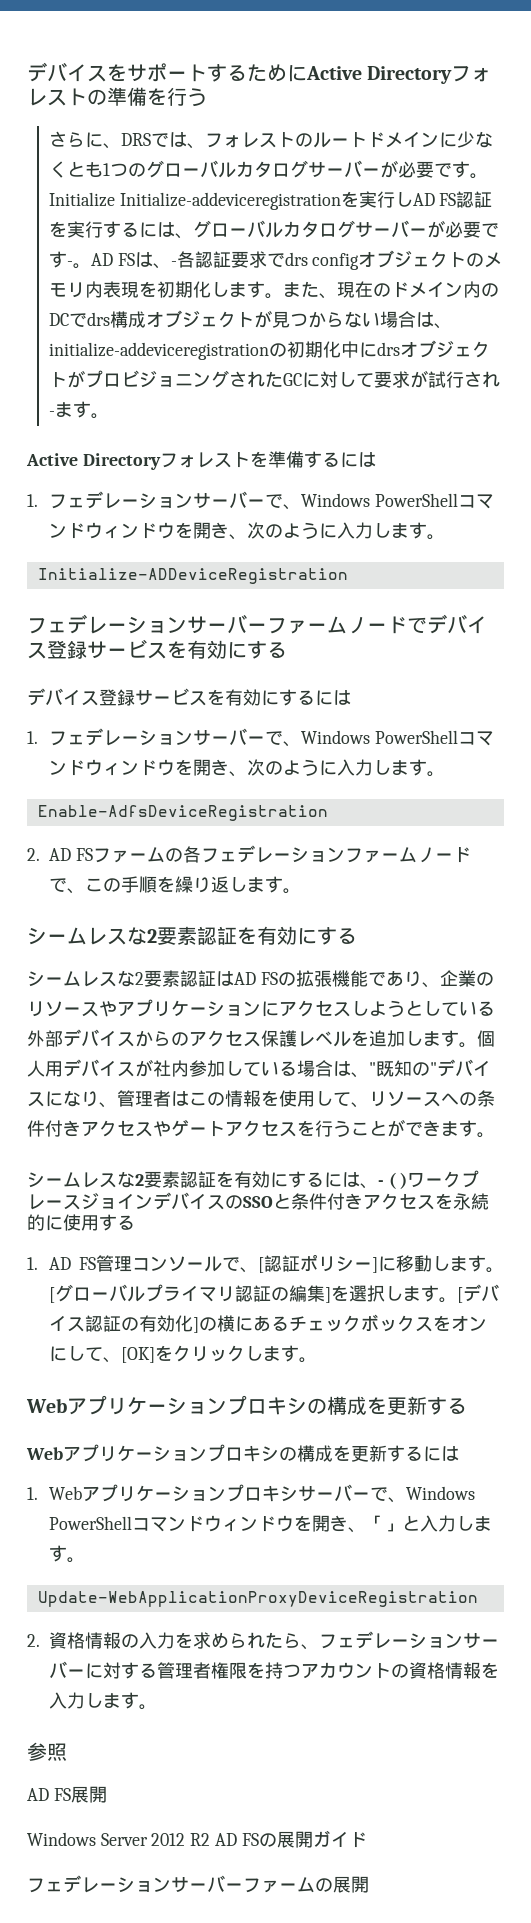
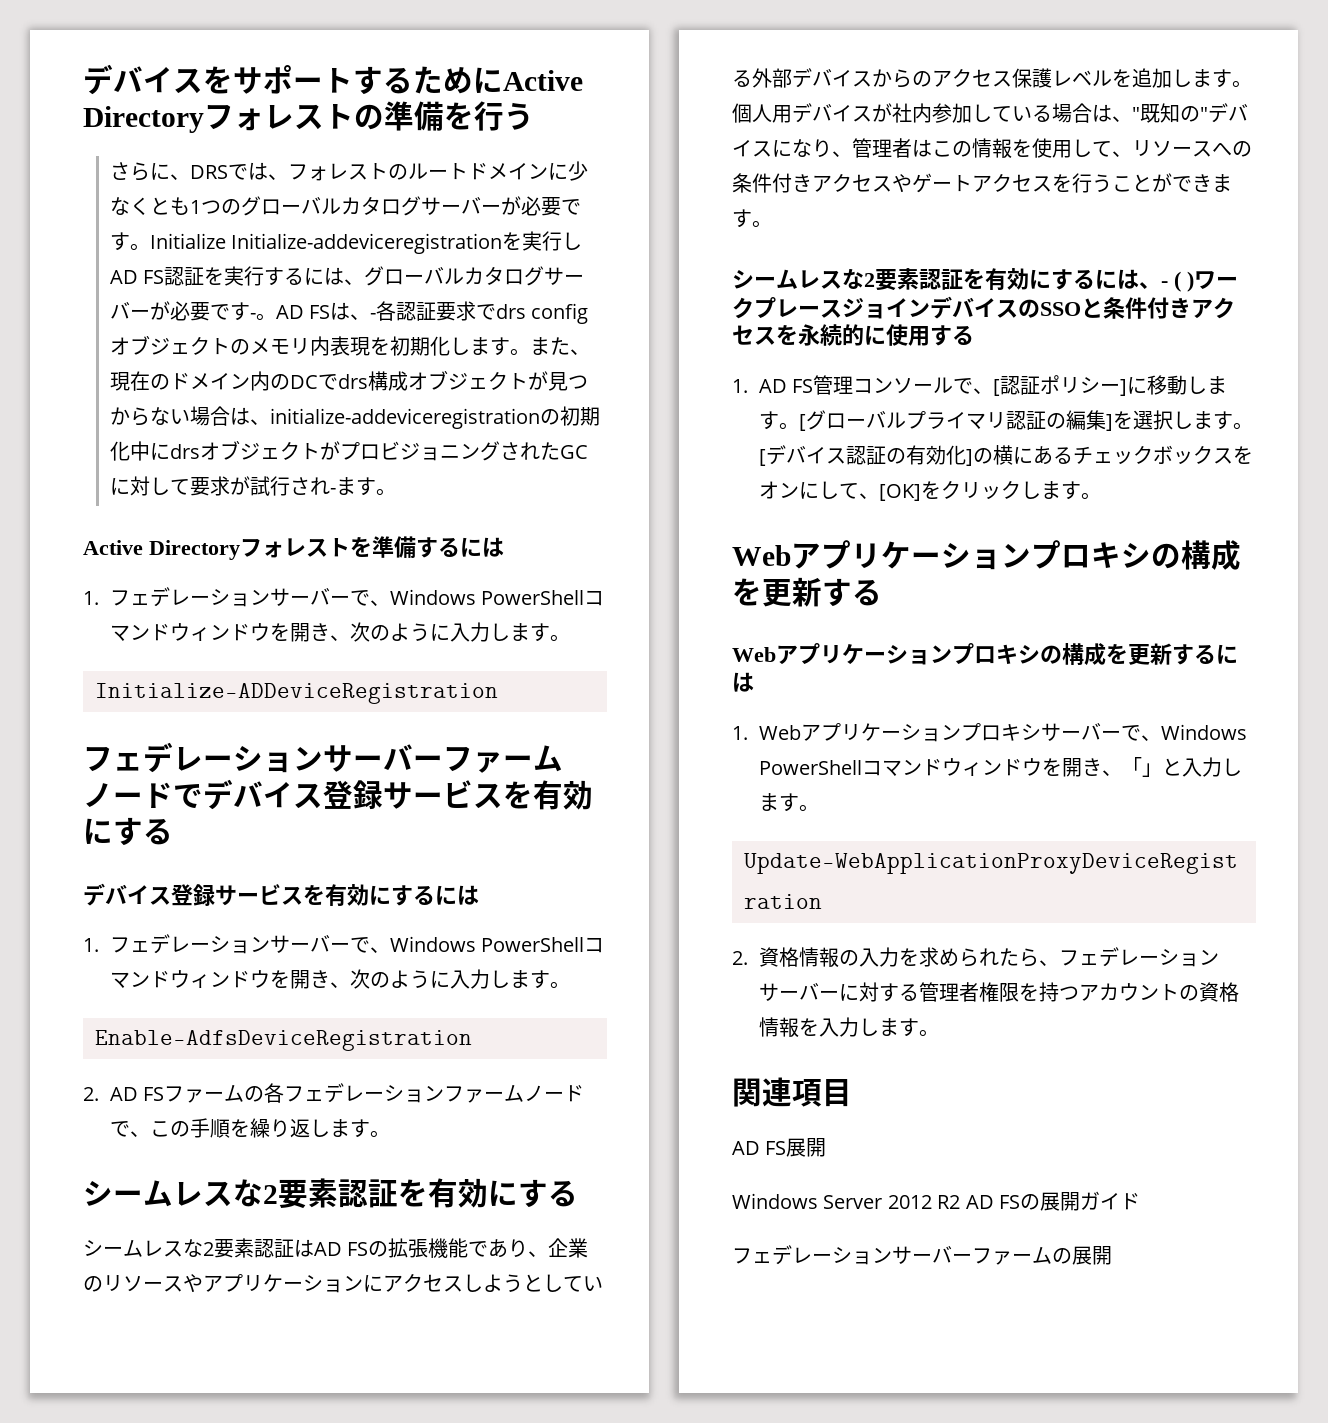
[27,1742,67,1761] 参照 -> [732,1077,852,1107] 関連項目

